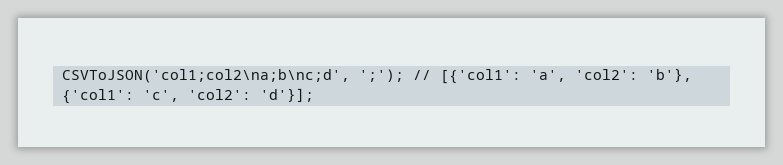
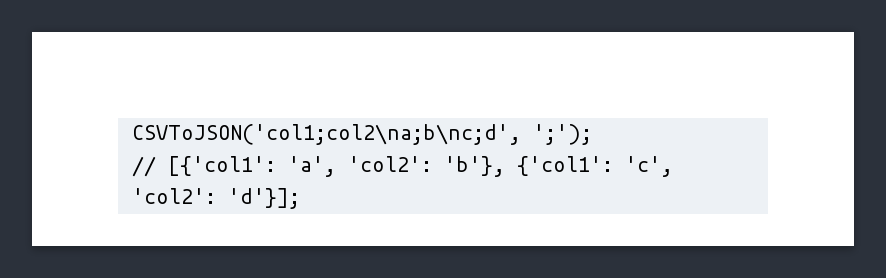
(404, 75) none -> (592, 134) //

